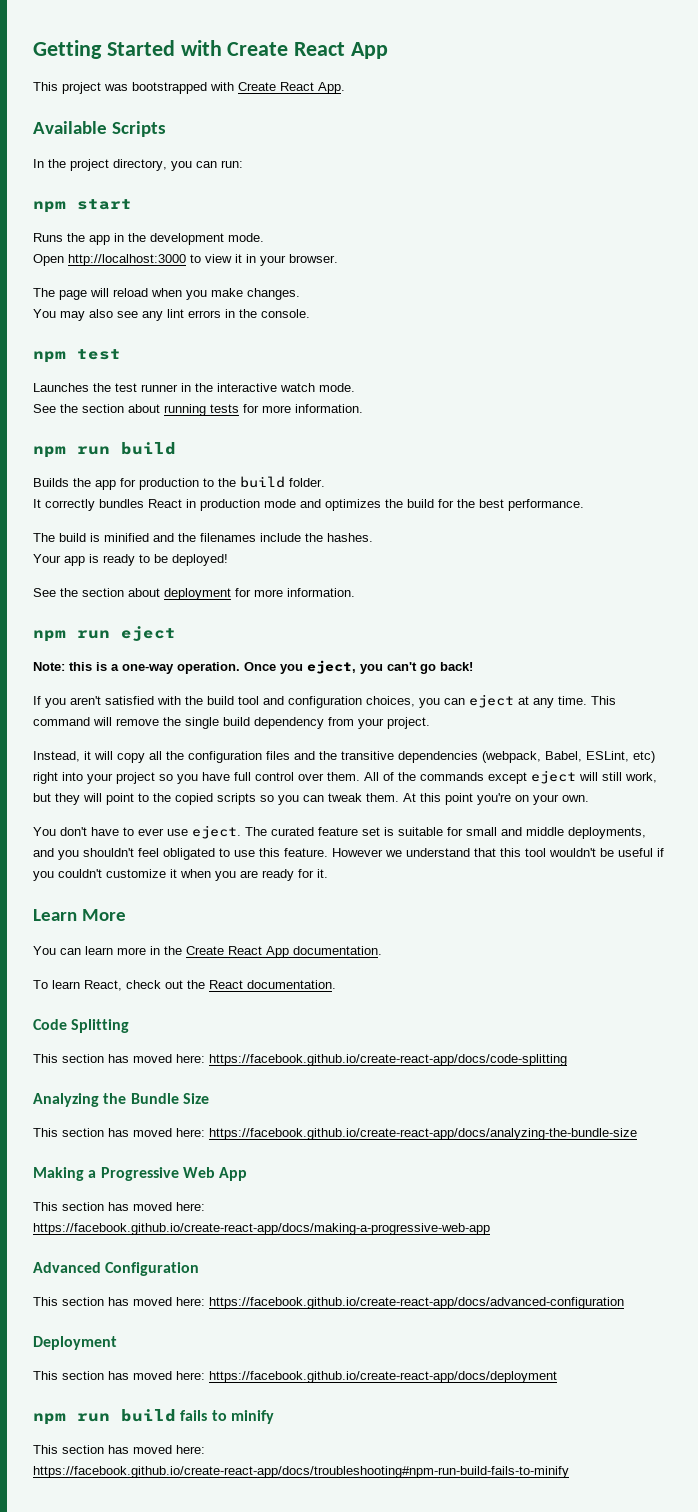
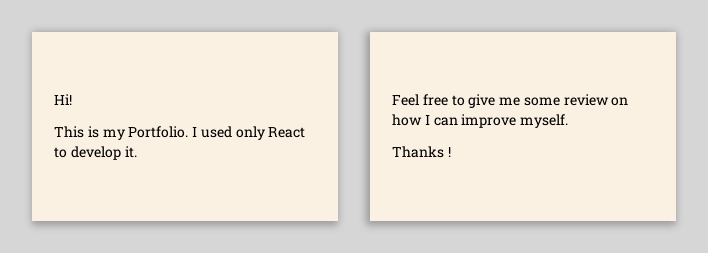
[33,40,389,59] [33,82,345,94] [33,121,166,137] [33,159,243,171] [33,199,132,213] [33,233,264,245] [33,254,338,266] [33,288,300,300] [33,309,310,321] [33,349,121,363] [33,383,355,392] [33,404,363,416] [33,442,176,458] [33,476,325,490] [33,499,584,511] [33,533,373,542] [33,554,228,566] [33,588,355,600] [33,626,176,642] [33,660,473,674] [33,694,616,708] [33,717,430,729] [33,751,655,763] [33,770,657,784] [33,793,589,805] [33,825,646,839] [33,848,664,860] [33,869,328,881] [33,909,126,921] [33,946,382,958] [33,980,336,991] [33,1019,130,1033] [33,1054,567,1066] [33,1093,209,1107] [33,1128,637,1140] [33,1167,248,1181] [33,1202,205,1211] [33,1223,490,1235] [33,1262,200,1276] [33,1297,624,1309] [33,1336,117,1350] [33,1371,557,1383] [33,1409,274,1425] [33,1445,205,1454] [33,1466,569,1478] Getting Started with Create React App // This project was bootstrapped with Create React App. // Available Scripts // In the project directory, you can run: // npm start // Runs the app in the development mode. // Open http://localhost:3000 to view it in your browser. // The page will reload when you make changes. // You may also see any lint errors in the console. // npm test // Launches the test runner in the interactive watch mode. // See the section about running tests for more information. // npm run build // Builds the app for production to the build folder. // It correctly bundles React in production mode and optimizes the build for the best performance. // The build is minified and the filenames include the hashes. // Your app is ready to be deployed! // See the section about deployment for more information. // npm run eject // Note: this is a one-way operation. Once you eject, you can't go back! // If you aren't satisfied with the build tool and configuration choices, you can eject at any time. This command will remove the single build dependency from your project. // Instead, it will copy all the configuration files and the transitive dependencies (webpack, Babel, ESLint, etc) right into your project so you have full control over them. All of the commands except eject will still work, but they will point to the copied scripts so you can tweak them. At this point you're on your own. // You don't have to ever use eject. The curated feature set is suitable for small and middle deployments, and you shouldn't feel obligated to use this feature. However we understand that this tool wouldn't be useful if you couldn't customize it when you are ready for it. // Learn More // You can learn more in the Create React App documentation. // To learn React, check out the React documentation. // Code Splitting // This section has moved here: https://facebook.github.io/create-react-app/docs/code-splitting // Analyzing the Bundle Size // This section has moved here: https://facebook.github.io/create-react-app/docs/analyzing-the-bundle-size // Making a Progressive Web App // This section has moved here: https://facebook.github.io/create-react-app/docs/making-a-progressive-web-app // Advanced Configuration // This section has moved here: https://facebook.github.io/create-react-app/docs/advanced-configuration // Deployment // This section has moved here: https://facebook.github.io/create-react-app/docs/deployment // npm run build fails to minify // This section has moved here: https://facebook.github.io/create-react-app/docs/troubleshooting#npm-run-build-fails-to-minify -> [54,94,72,105] [54,126,306,140] [54,146,137,160] [392,94,629,108] [392,114,569,128] [392,146,451,158] Hi! // This is my Portfolio. I used only React to develop it. // Feel free to give me some review on how I can improve myself. // Thanks !

